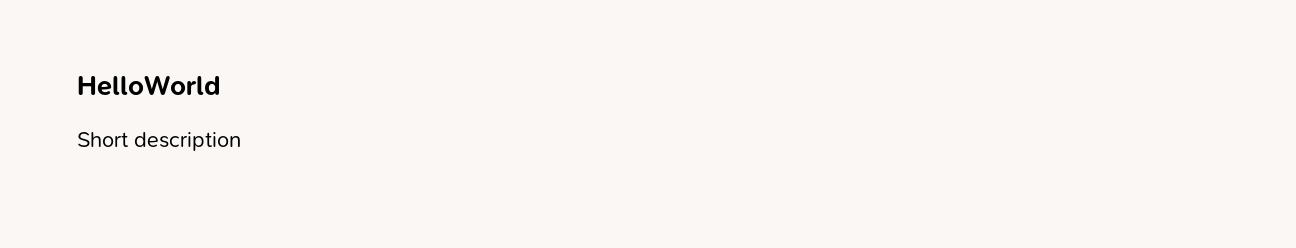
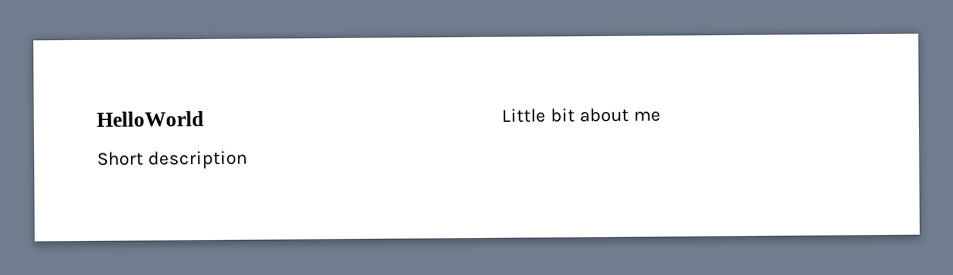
(241, 141) none -> [501,107,661,123] // Little bit about me

